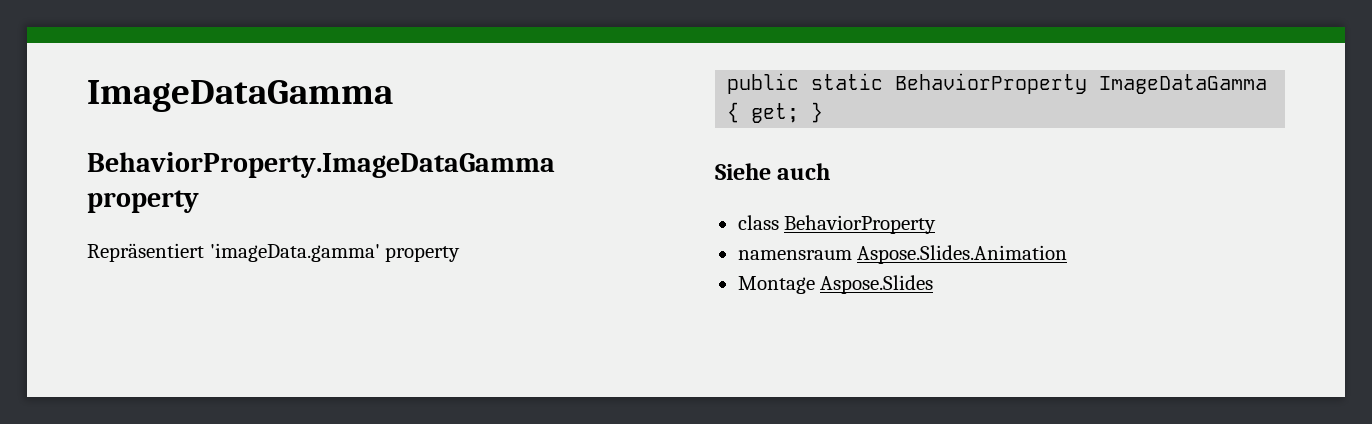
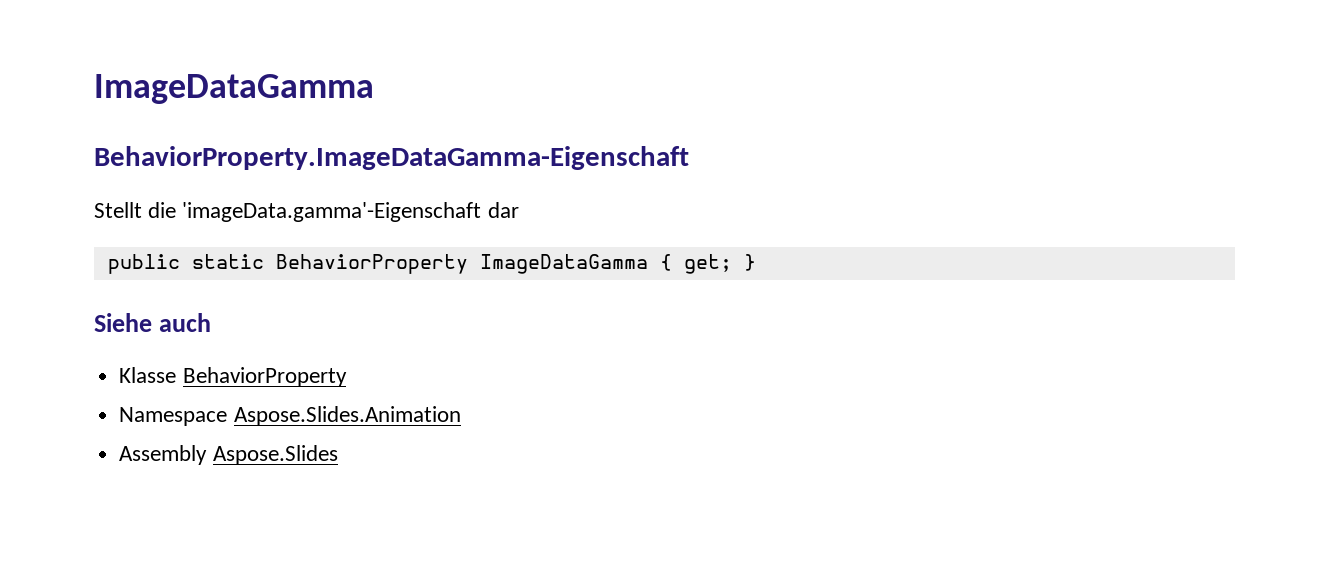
[87,152,555,178] [87,190,199,213] [87,243,461,262] BehaviorProperty.ImageDataGamma property // Repräsentiert 'imageData.gamma' property -> [94,146,689,170] [94,202,519,222] BehaviorProperty.ImageDataGamma-Eigenschaft // Stellt die 'imageData.gamma'-Eigenschaft dar
[737,215,779,230] class -> [119,367,177,383] Klasse
[737,250,852,260] namensraum -> [119,407,228,426] Namespace
[737,276,815,294] Montage -> [119,445,208,465] Assembly

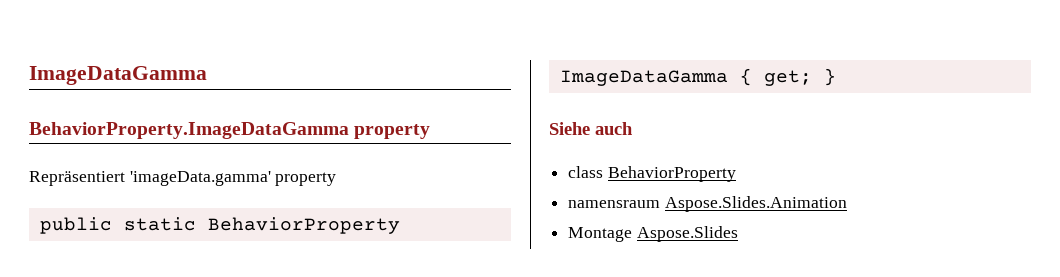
[94,146,689,170] [94,202,519,222] BehaviorProperty.ImageDataGamma-Eigenschaft // Stellt die 'imageData.gamma'-Eigenschaft dar -> [29,122,431,139] [29,171,337,186] BehaviorProperty.ImageDataGamma property // Repräsentiert 'imageData.gamma' property
[119,367,177,383] Klasse -> [568,166,604,178] class
[119,407,228,426] Namespace -> [568,200,661,208] namensraum
[119,445,208,465] Assembly -> [568,227,633,242] Montage

